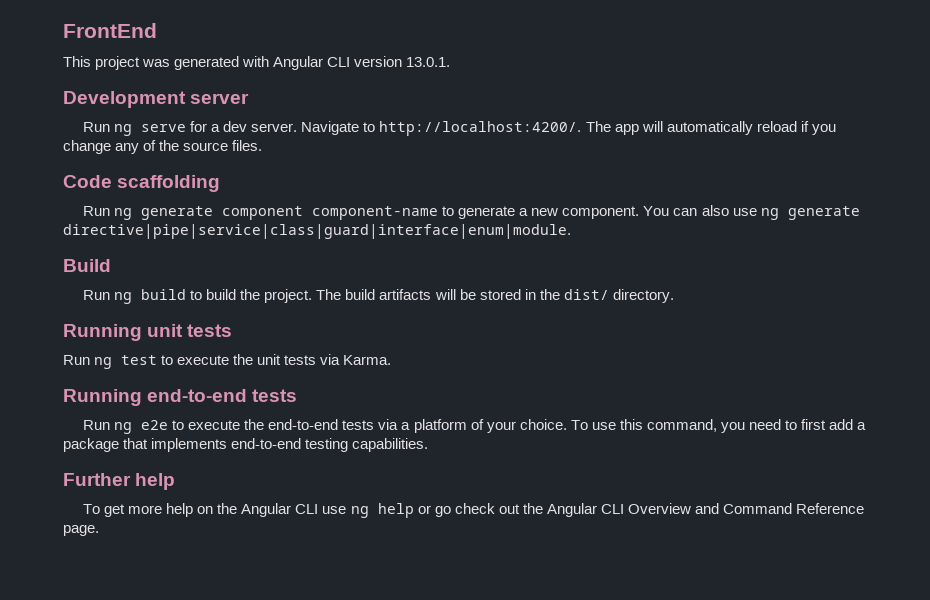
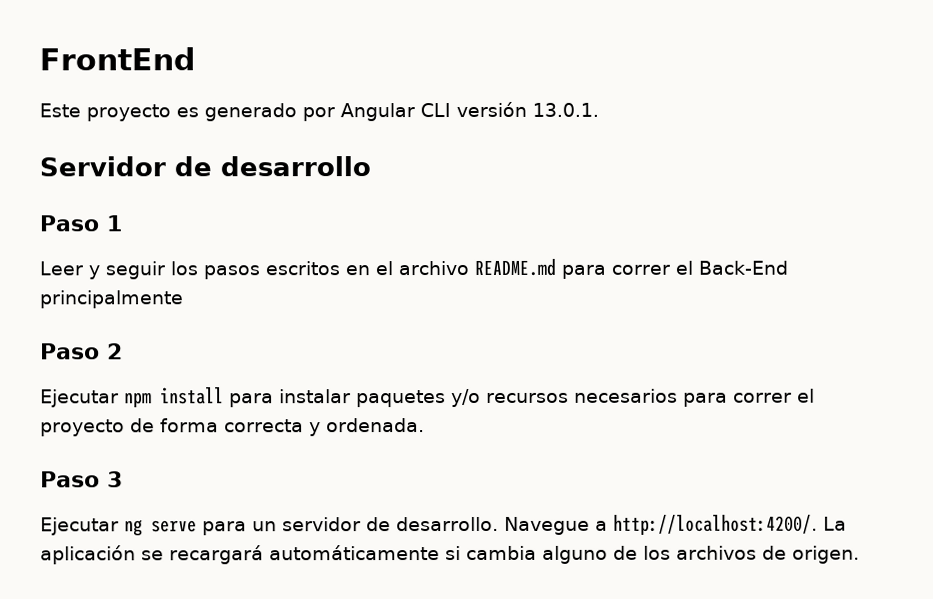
[63,56,403,70] This project was generated with Angular CLI version -> [39,101,527,122] Este proyecto es generado por Angular CLI versión
[63,91,250,108] [83,121,836,136] [63,140,263,154] [63,175,221,192] [83,205,860,220] [63,224,571,239] [63,259,111,272] [83,289,674,304] [63,324,233,341] [63,354,392,369] [63,389,298,406] [83,419,867,434] [63,438,429,452] [63,473,176,490] [83,503,865,518] [63,525,99,536] Development server // Run ng serve for a dev server. Navigate to http://localhost:4200/. The app will automatically reload if you change any of the source files. // Code scaffolding // Run ng generate component component-name to generate a new component. You can also use ng generate directive|pipe|service|class|guard|interface|enum|module. // Build // Run ng build to build the project. The build artifacts will be stored in the dist/ directory. // Running unit tests // Run ng test to execute the unit tests via Karma. // Running end-to-end tests // Run ng e2e to execute the end-to-end tests via a platform of your choice. To use this command, you need to first add a package that implements end-to-end testing capabilities. // Further help // To get more help on the Angular CLI use ng help or go check out the Angular CLI Overview and Command Reference page. -> [39,156,371,177] [39,215,122,232] [39,258,788,280] [39,290,184,309] [40,343,123,360] [40,387,815,408] [40,418,425,437] [40,471,123,488] [40,514,847,537] [40,545,860,565] Servidor de desarrollo // Paso 1 // Leer y seguir los pasos escritos en el archivo README.md para correr el Back-End principalmente // Paso 2 // Ejecutar npm install para instalar paquetes y/o recursos necesarios para correr el proyecto de forma correcta y ordenada. // Paso 3 // Ejecutar ng serve para un servidor de desarrollo. Navegue a http://localhost:4200/. La aplicación se recargará automáticamente si cambia alguno de los archivos de origen.

